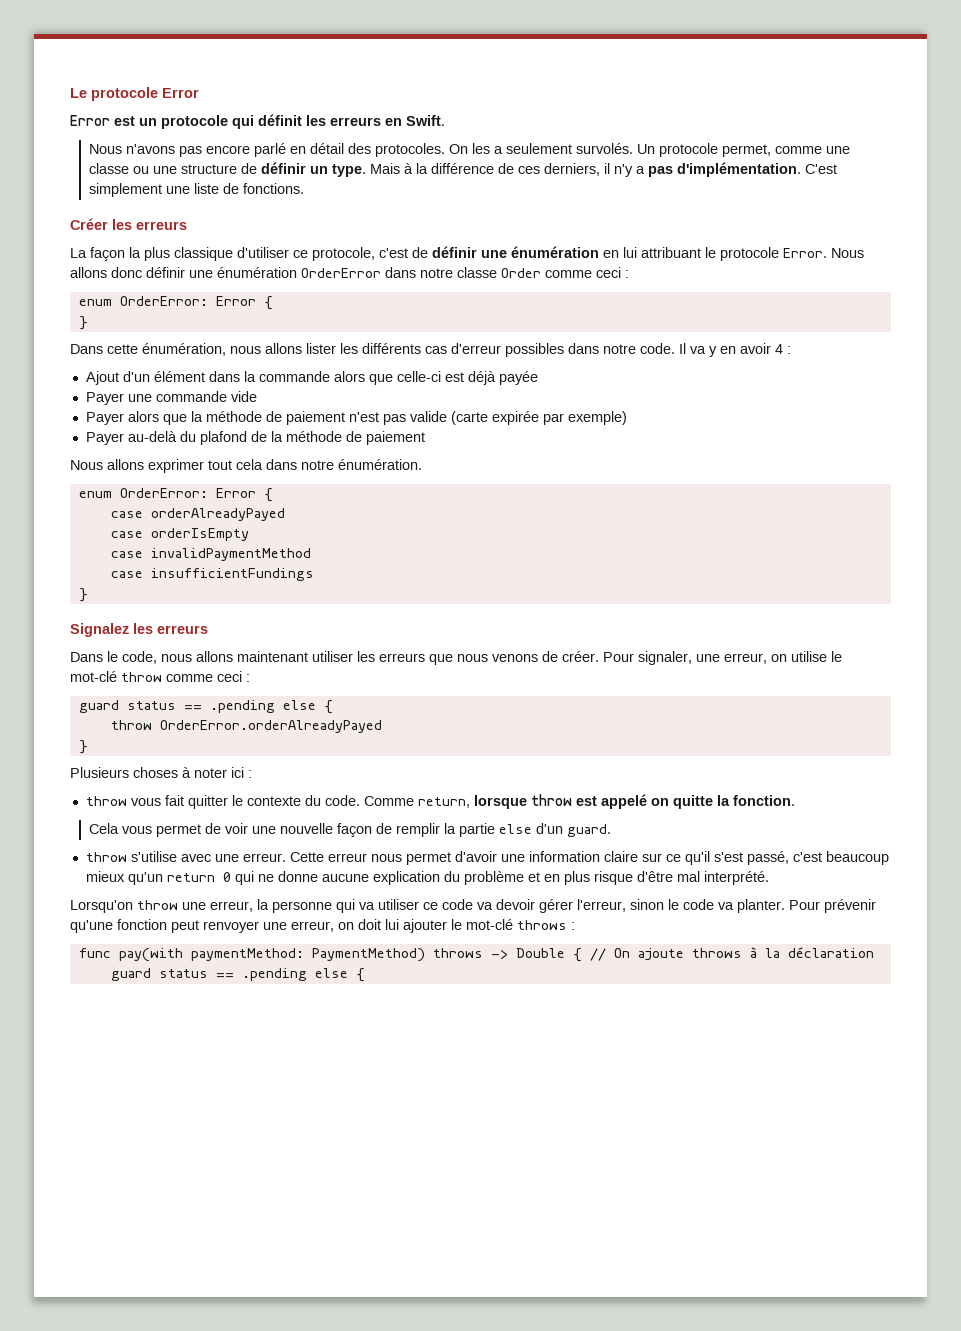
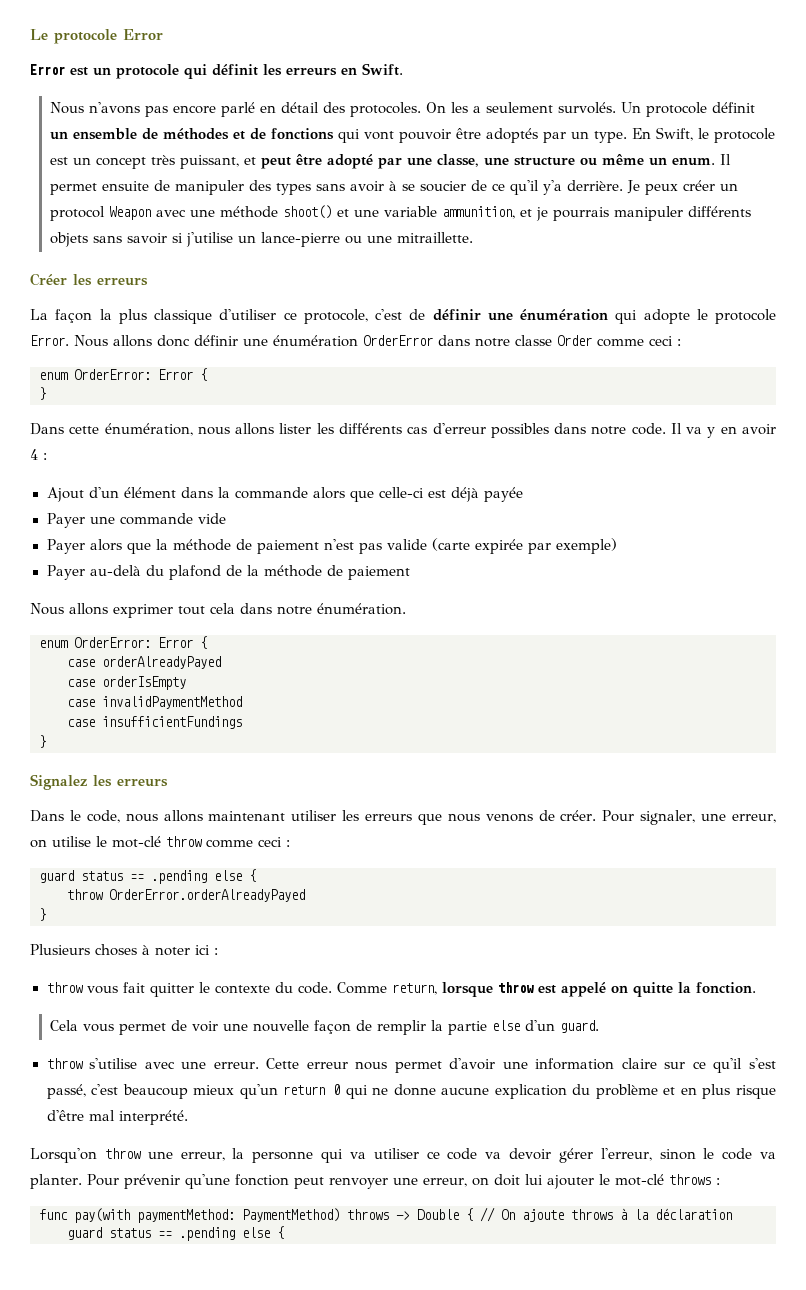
[721,144,850,157] [88,162,837,177] [88,183,304,197] permet, comme une classe ou une structure de définir un type. Mais à la différence de ces derniers, il n'y a pas d'implémentation. C'est simplement une liste de fonctions. -> [711,102,755,113] [49,127,775,143] [49,154,731,169] [49,180,738,195] [49,205,751,221] [49,232,473,247] définit un ensemble de méthodes et de fonctions qui vont pouvoir être adoptés par un type. En Swift, le protocole est un concept très puissant, et peut être adopté par une classe, une structure ou même un enum. Il permet ensuite de manipuler des types sans avoir à se soucier de ce qu'il y'a derrière. Je peux créer un protocol Weapon avec une méthode shoot() et une variable ammunition, et je pourrais manipuler différents objets sans savoir si j'utilise un lance-pierre ou une mitraillette.
[603,247,701,258] en lui attribuant -> [615,309,690,324] qui adopte

